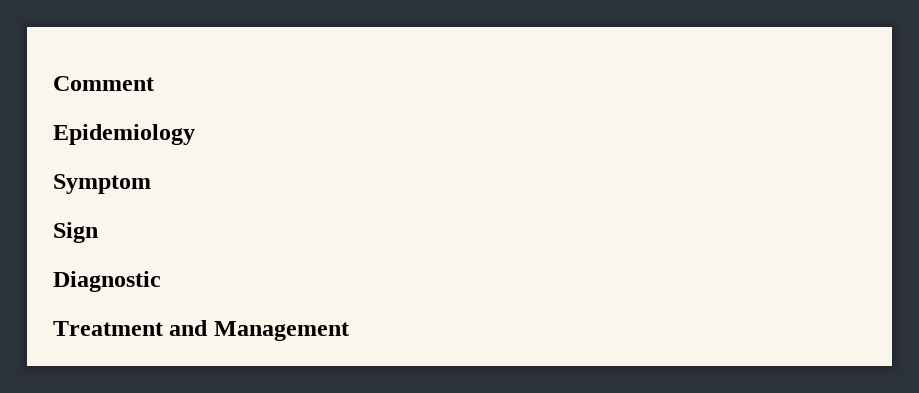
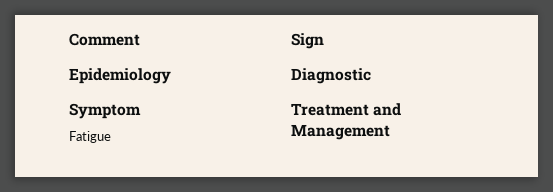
(151, 184) none -> [69,131,111,143] // Fatigue

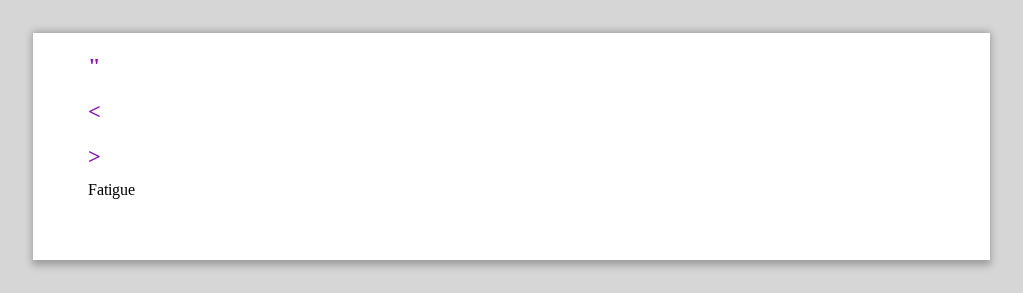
[69,33,140,46] [69,68,171,84] [69,103,141,119] [69,131,111,143] [291,33,324,49] [291,68,371,84] [291,103,402,116] [291,124,390,140] Comment // Epidemiology // Symptom // Fatigue // Sign // Diagnostic // Treatment and Management -> [88,59,100,74] [88,105,101,119] [88,150,101,164] [88,184,135,199] " // < // > // Fatigue

